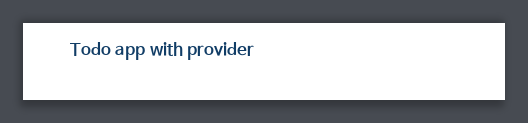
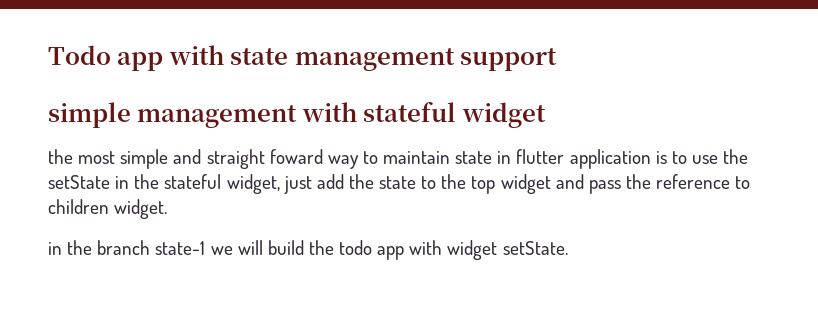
[187,42,255,60] provider -> [230,48,558,71] [48,101,546,128] [48,149,749,169] [48,174,751,194] [48,199,168,219] [48,240,568,260] state management support // simple management with stateful widget // the most simple and straight foward way to maintain state in flutter application is to use the setState in the stateful widget, just add the state to the top widget and pass the reference to children widget. // in the branch state-1 we will build the todo app with widget setState.

